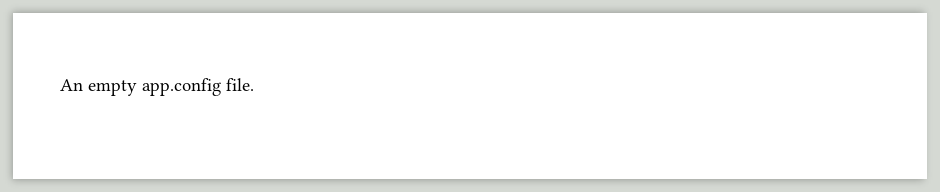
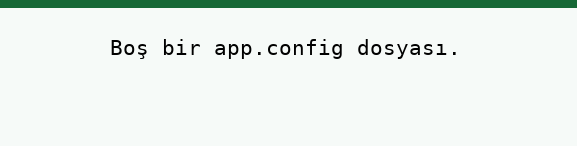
[60,78,254,96] An empty app.config file. -> [110,39,461,59] Boş bir app.config dosyası.

